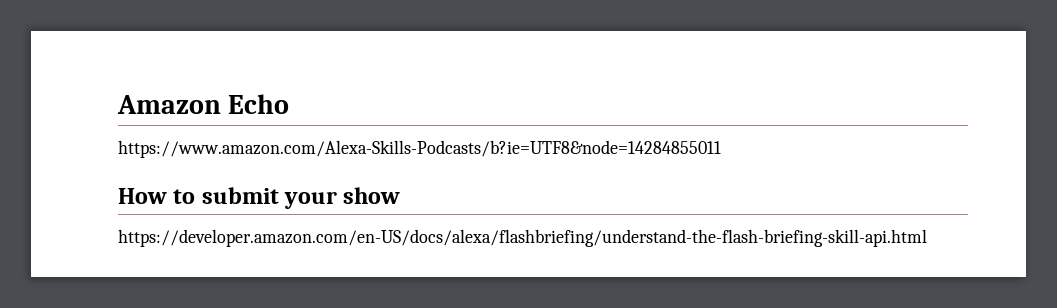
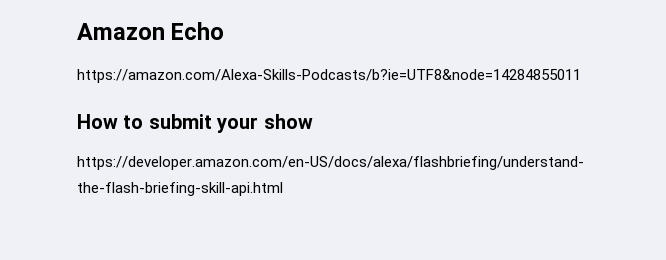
[118,140,721,158] https://www.amazon.com/Alexa-Skills-Podcasts/b?ie=UTF8&node=14284855011 -> [77,69,581,83] https://amazon.com/Alexa-Skills-Podcasts/b?ie=UTF8&node=14284855011

